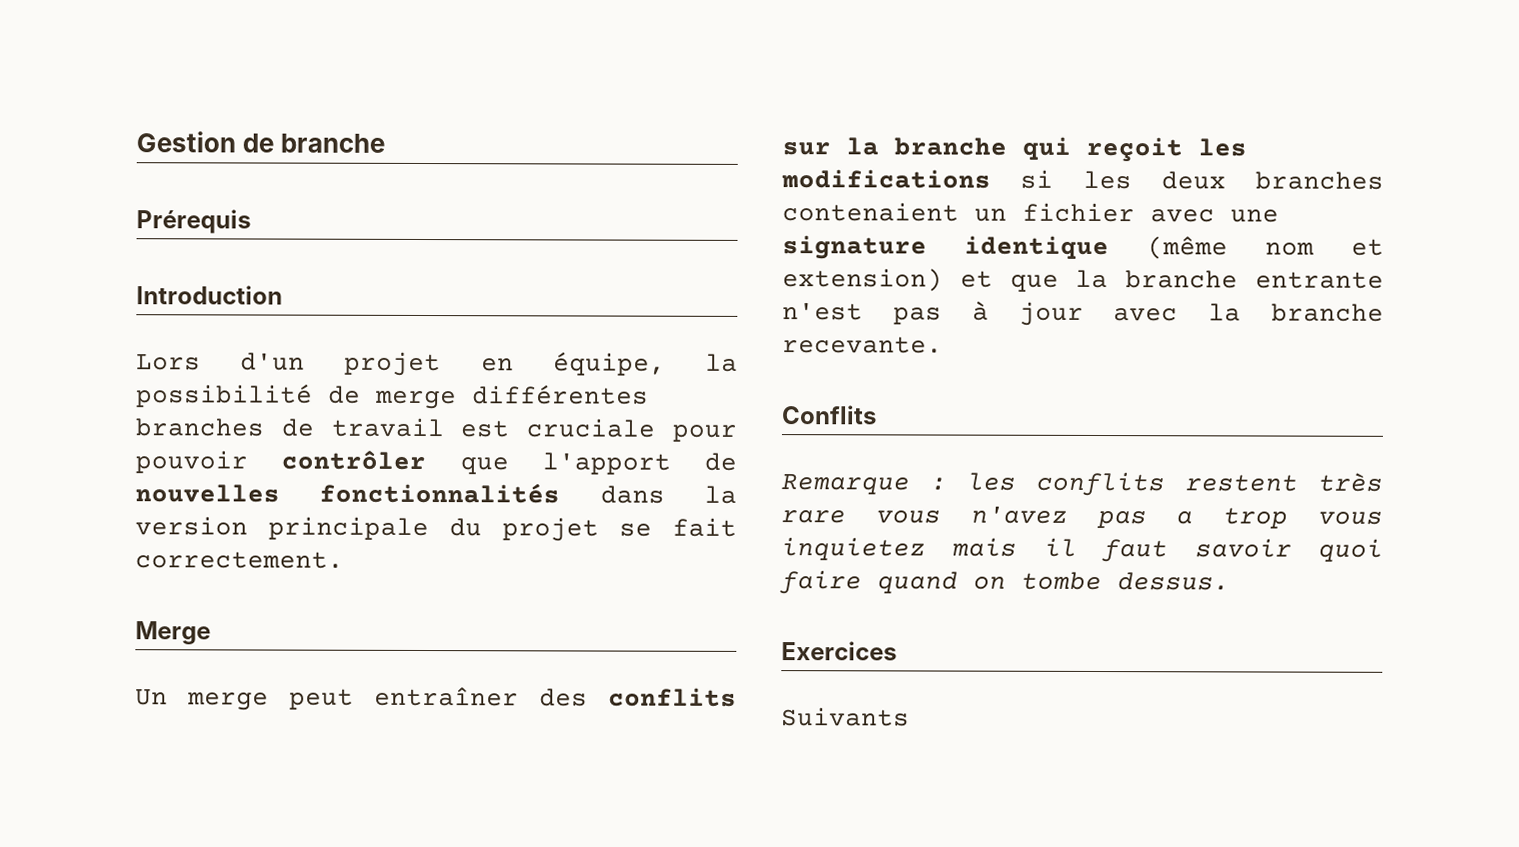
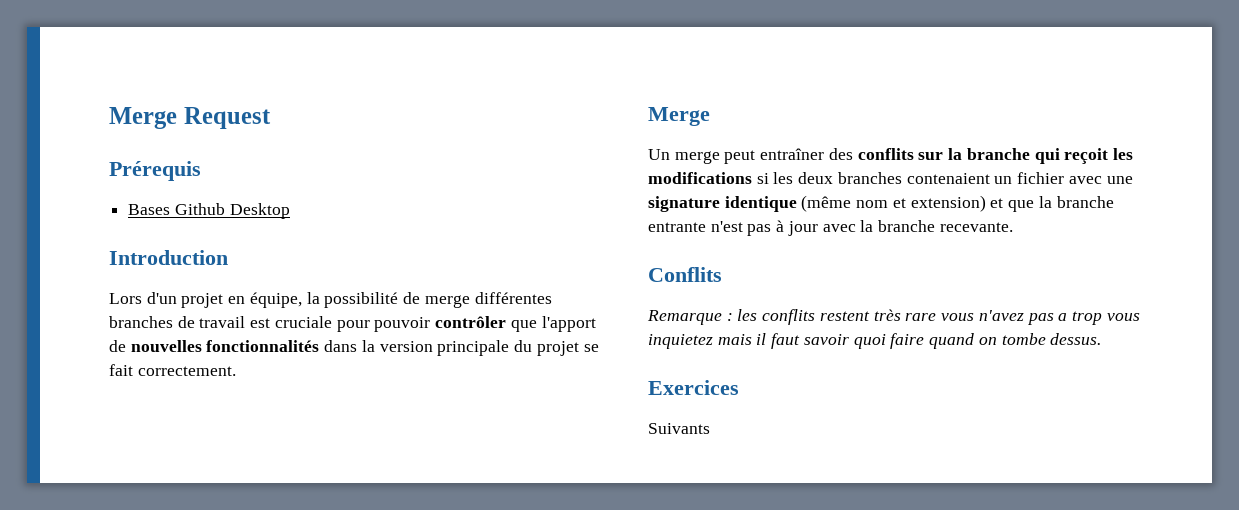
[136,131,386,153] [136,209,251,234] Gestion de branche // Prérequis -> [109,107,271,129] [109,161,201,181] [128,203,290,219] Merge Request // Prérequis // Bases Github Desktop

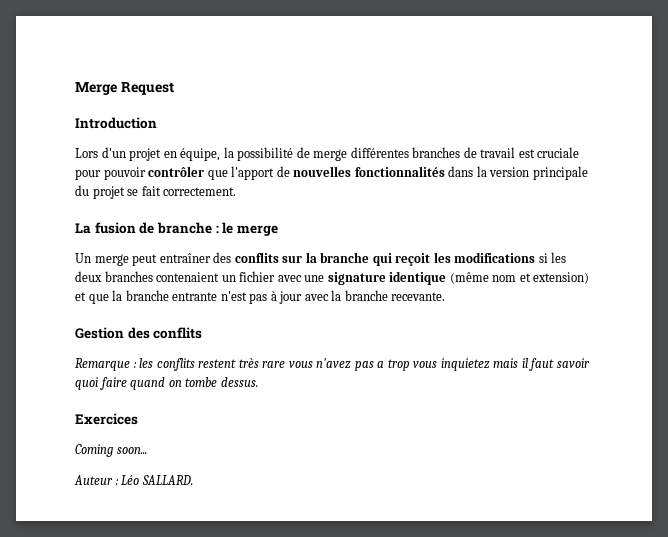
[109,161,201,181] [128,203,290,219] // Prérequis // Bases Github Desktop -> (174, 88) none
[648,107,710,126] Merge -> [75,222,278,236] La fusion de branche : le merge
[648,267,722,282] Conflits -> [75,327,203,339] Gestion des conflits
[648,423,710,434] Suivants -> [75,444,147,457] [74,475,193,485] Coming soon... // Auteur : Léo SALLARD.

